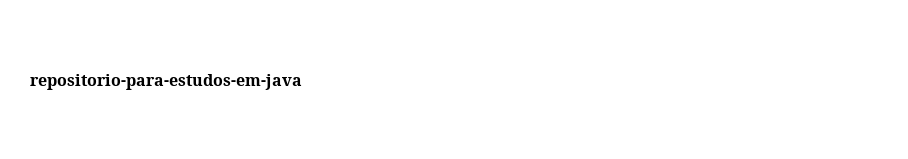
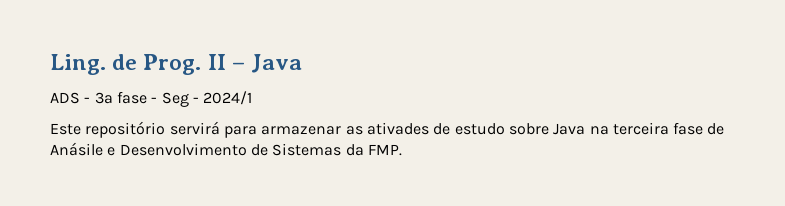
[30,74,302,90] repositorio-para-estudos-em-java -> [50,54,303,75] [50,91,253,107] [50,121,725,138] [50,142,402,156] Ling. de Prog. II – Java // ADS - 3ª fase - Seg - 2024/1 // Este repositório servirá para armazenar as ativades de estudo sobre Java na terceira fase de Anásile e Desenvolvimento de Sistemas da FMP.

